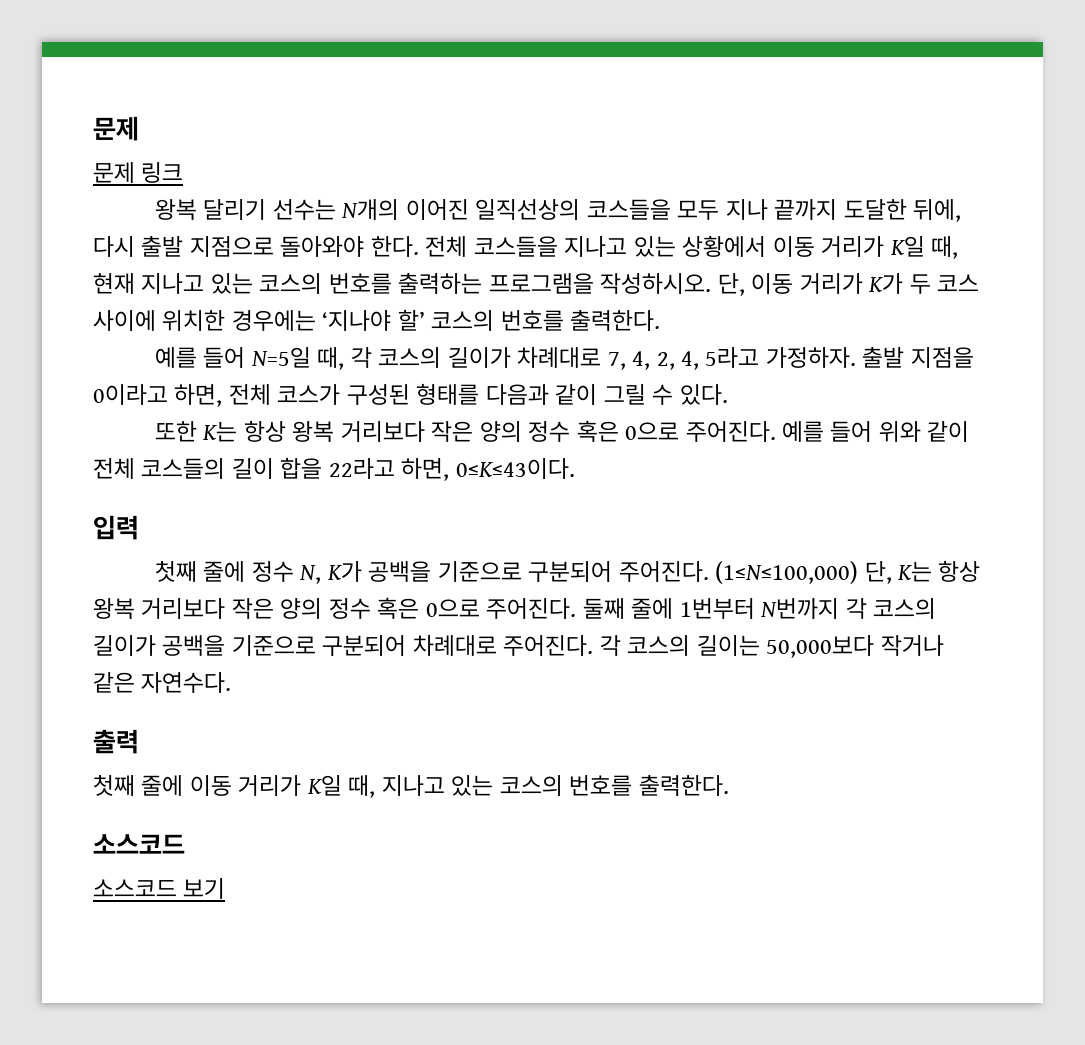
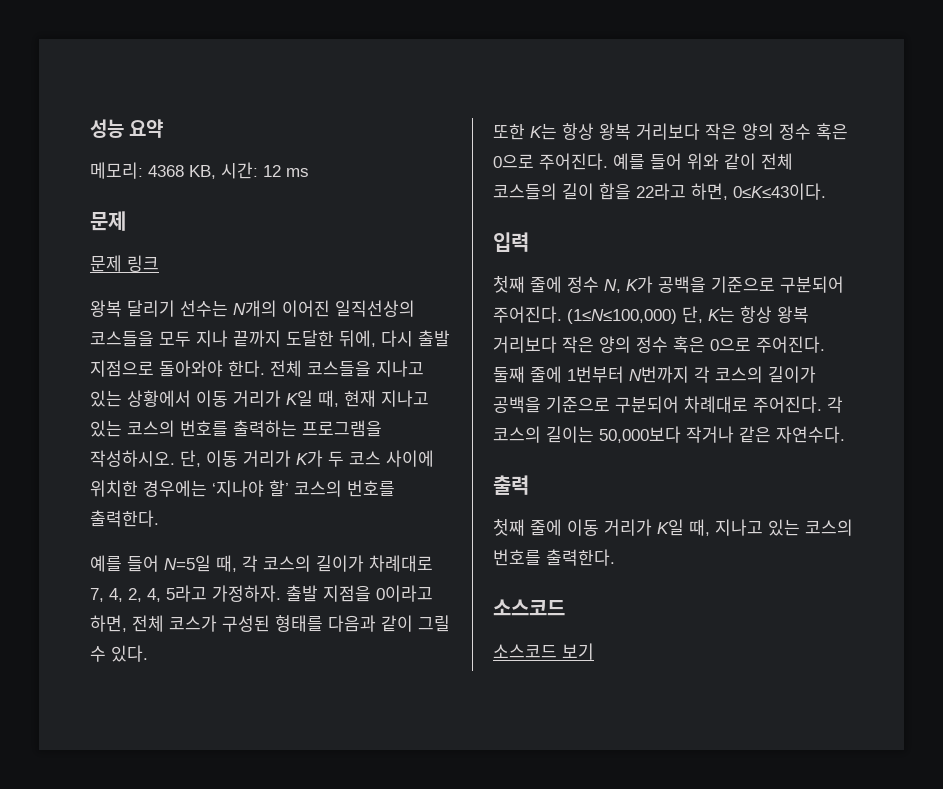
(93, 128) none -> [90,119,164,138] [90,162,309,179] 성능 요약 // 메모리: 4368 KB, 시간: 12 ms //

